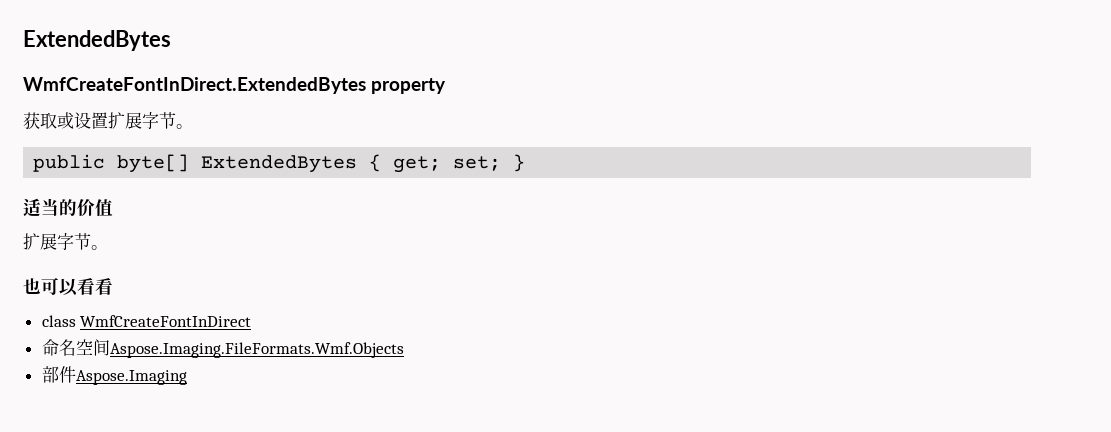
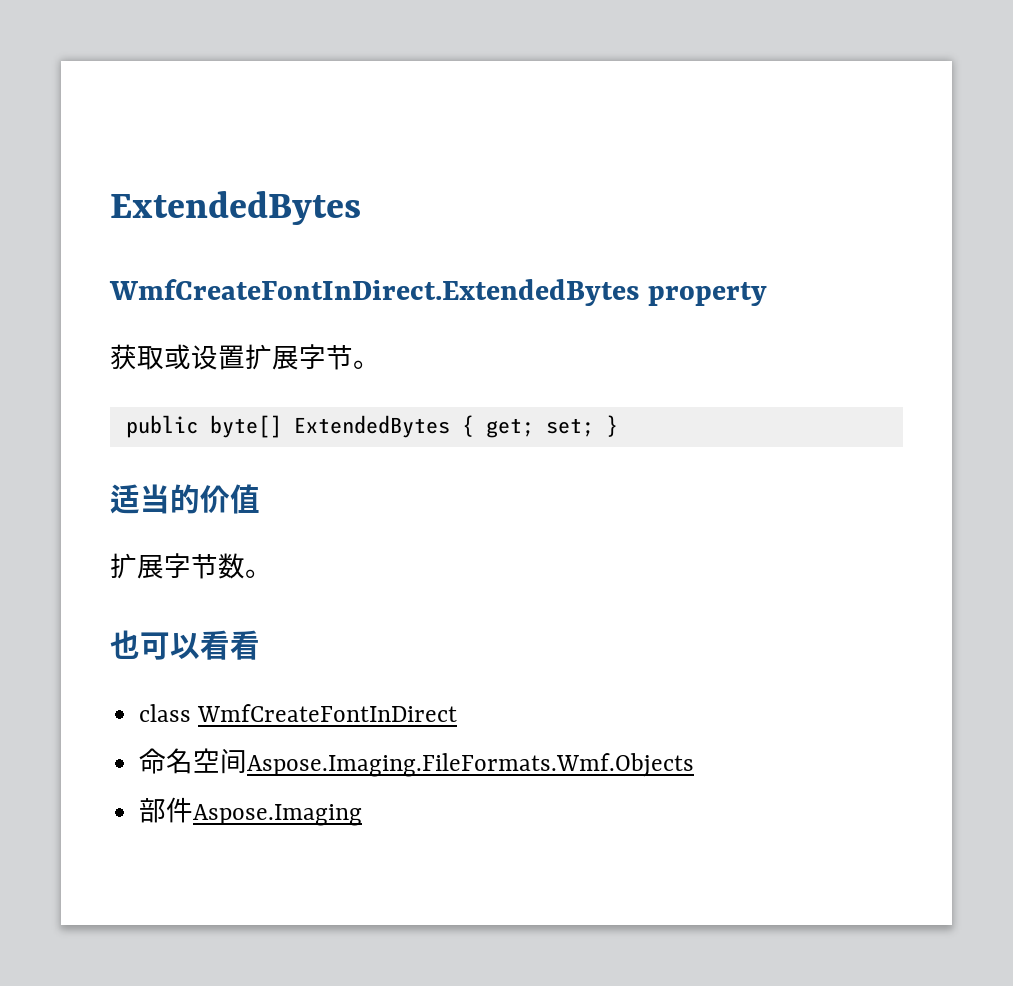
(91, 241) none -> [218,553,245,579] 数

